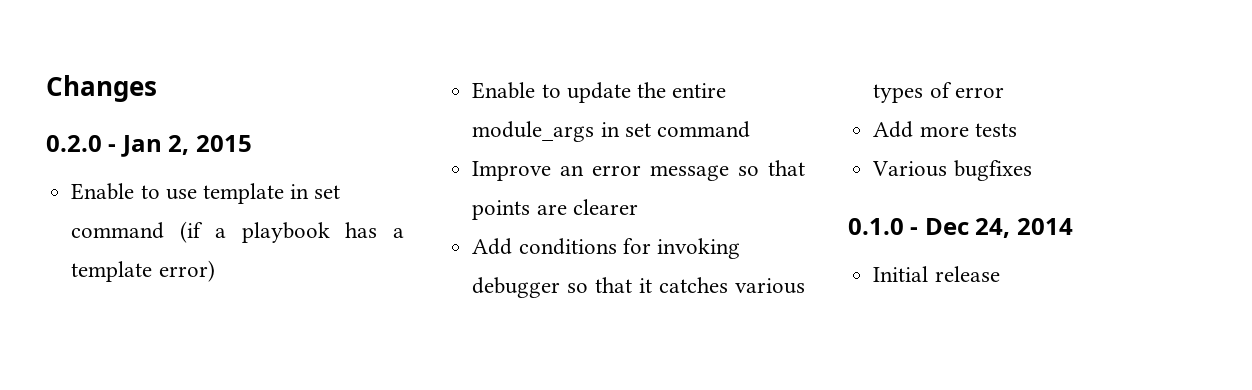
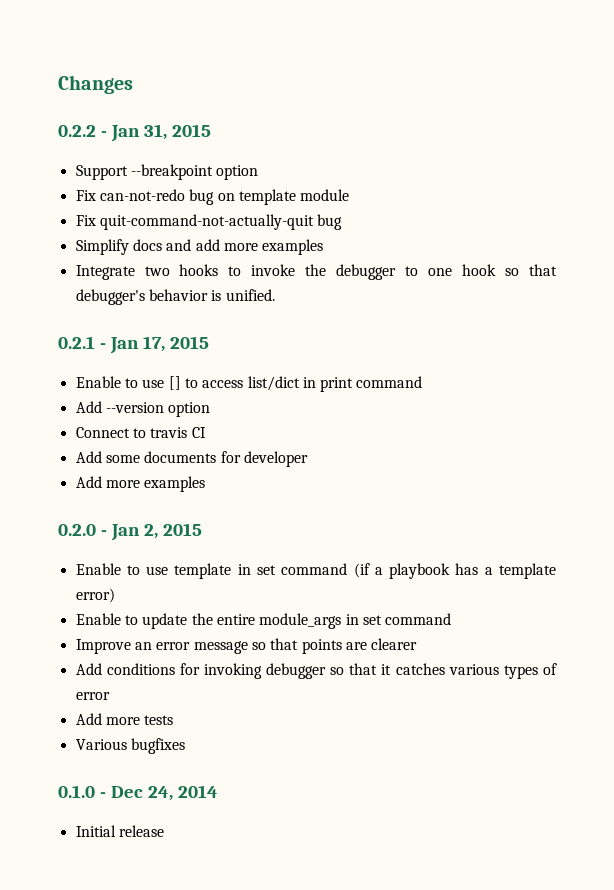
(157, 88) none -> [58,124,211,142] [75,164,259,180] [75,189,350,205] [75,214,343,230] [75,239,324,255] [75,264,557,280] [75,289,275,305] [58,336,209,354] [75,376,423,392] [75,401,211,417] [75,427,206,438] [75,451,308,467] [75,476,206,492] // 0.2.2 - Jan 31, 2015 // Support --breakpoint option // Fix can-not-redo bug on template module // Fix quit-command-not-actually-quit bug // Simplify docs and add more examples // Integrate two hooks to invoke the debugger to one hook so that debugger's behavior is unified. // 0.2.1 - Jan 17, 2015 // Enable to use [] to access list/dict in print command // Add --version option // Connect to travis CI // Add some documents for developer // Add more examples

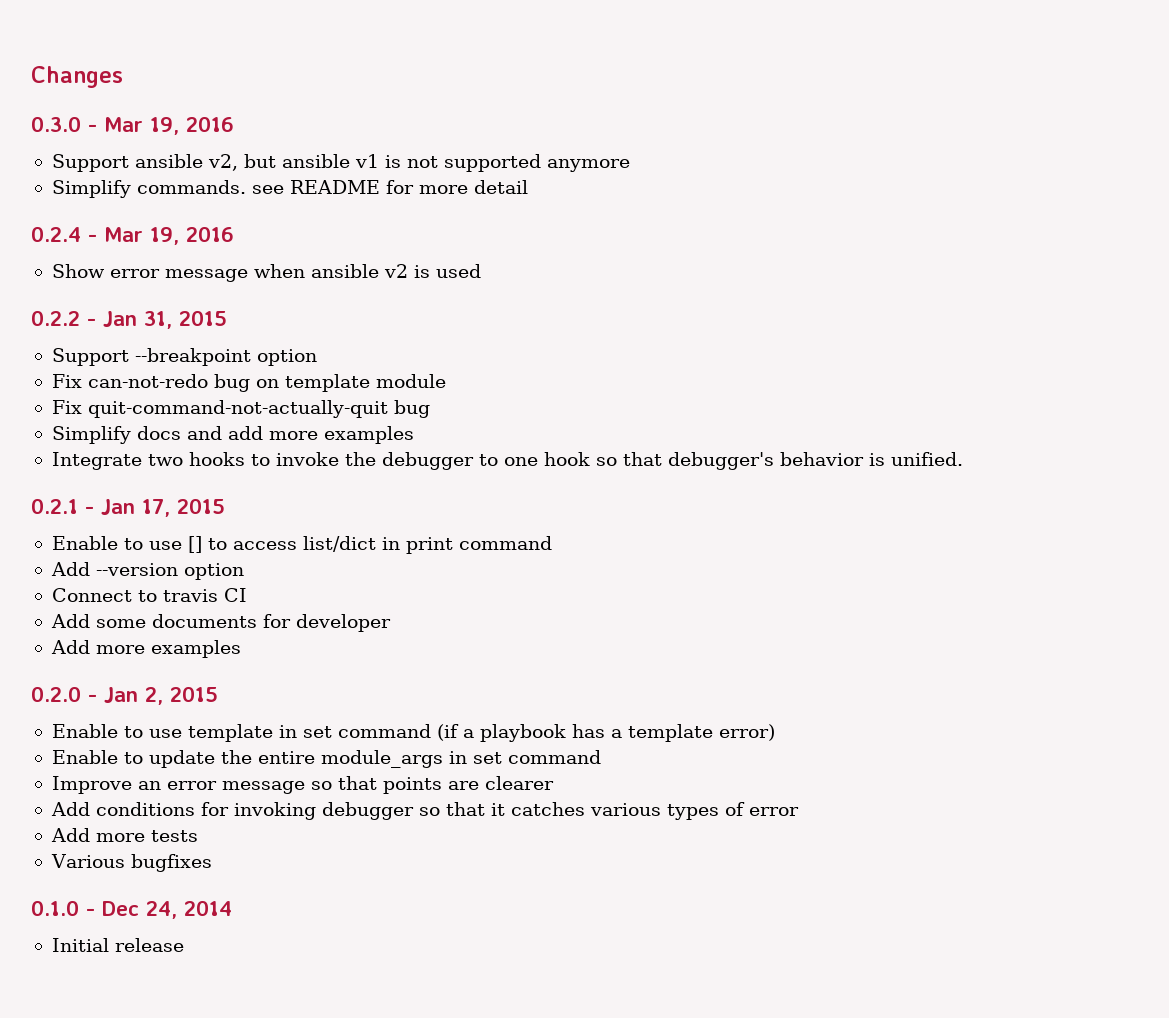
(133, 84) none -> [31,116,234,135] [51,154,630,172] [51,180,528,198] [31,226,234,245] [51,264,481,282] // 0.3.0 - Mar 19, 2016 // Support ansible v2, but ansible v1 is not supported anymore // Simplify commands. see README for more detail // 0.2.4 - Mar 19, 2016 // Show error message when ansible v2 is used

